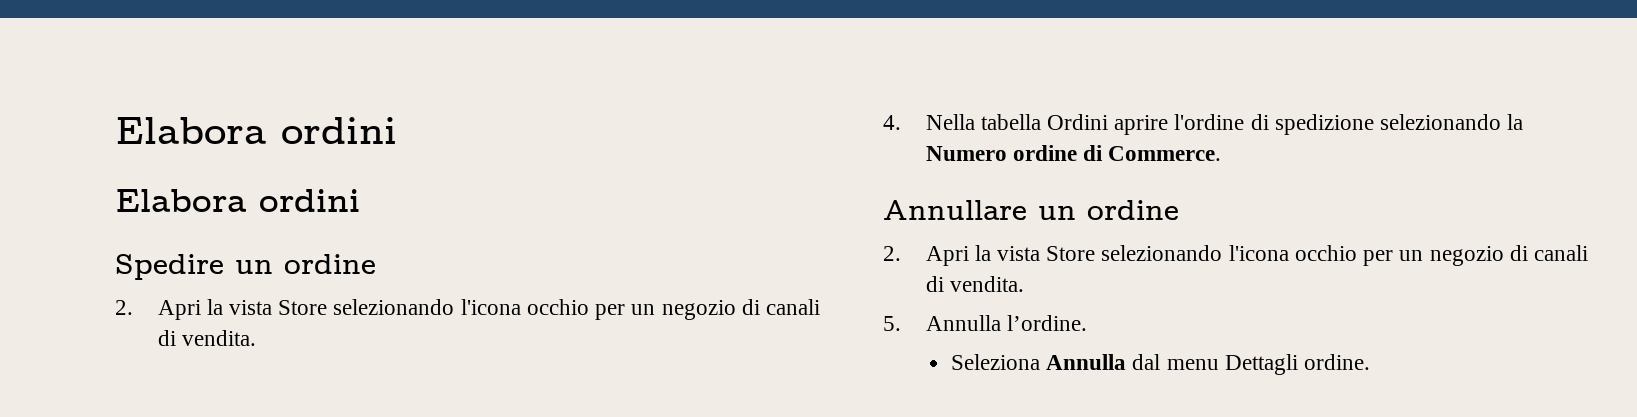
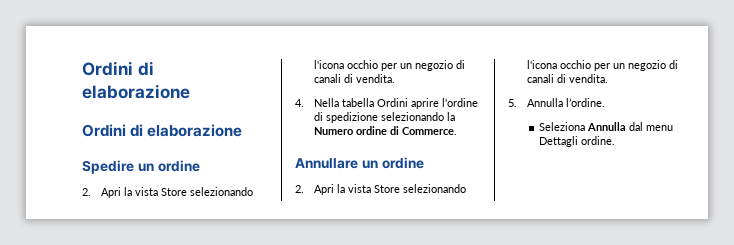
[115,117,397,144] [115,189,360,212] Elabora ordini // Elabora ordini -> [82,61,154,76] [82,84,190,99] [82,124,243,137] Ordini di elaborazione // Ordini di elaborazione

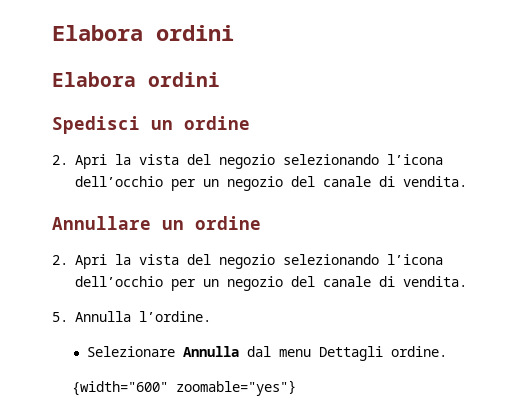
[82,61,154,76] [82,84,190,99] [82,124,243,137] [82,160,200,174] [82,187,254,198] [314,60,466,71] [314,74,396,83] [295,98,479,109] [314,112,456,123] [314,126,458,135] Ordini di elaborazione // Ordini di elaborazione // Spedire un ordine // 2. Apri la vista Store selezionando l'icona occhio per un negozio di canali di vendita. // 4. Nella tabella Ordini aprire l'ordine di spedizione selezionando la Numero ordine di Commerce. -> [52,25,234,41] [52,72,220,87] [52,116,250,134] [52,154,443,169] [75,176,467,191] Elabora ordini // Elabora ordini // Spedisci un ordine // 2. Apri la vista del negozio selezionando l’icona dell’occhio per un negozio del canale di vendita.
[374,184,467,193] [527,60,679,71] [527,74,555,83] Store selezionando l'icona occhio per un negozio di canali -> [187,254,443,269] [75,276,371,291] del negozio selezionando l’icona dell’occhio per un negozio del canale
[539,122,586,131] Seleziona -> [86,346,175,357] Selezionare
(616, 140) none -> [71,380,296,396] // {width="600" zoomable="yes"}

